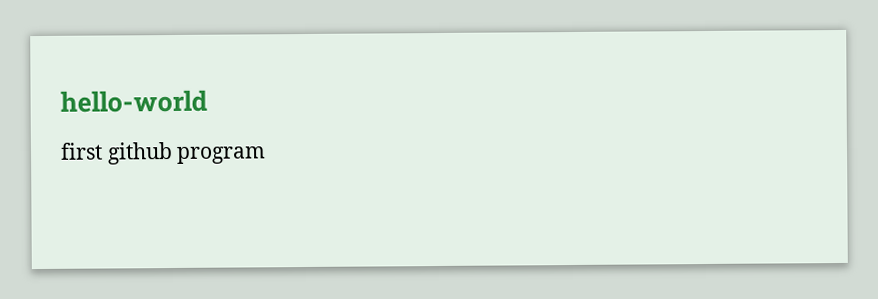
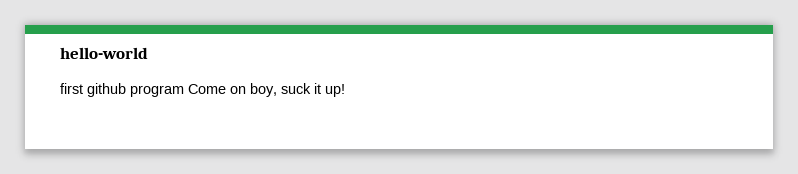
(267, 155) none -> [188,83,345,97] Come on boy, suck it up!

